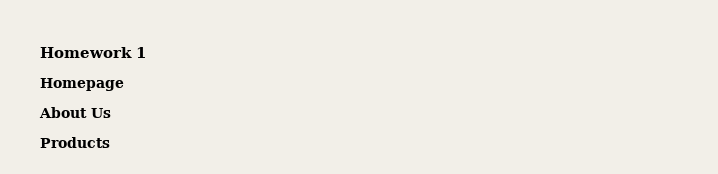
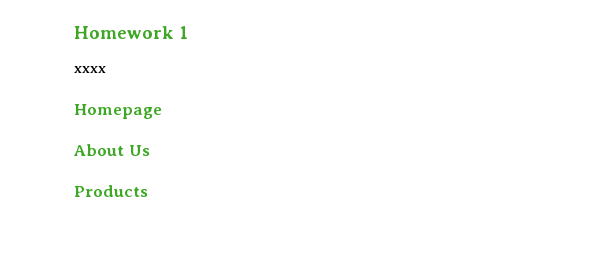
(146, 52) none -> [74,66,106,73] // xxxx

